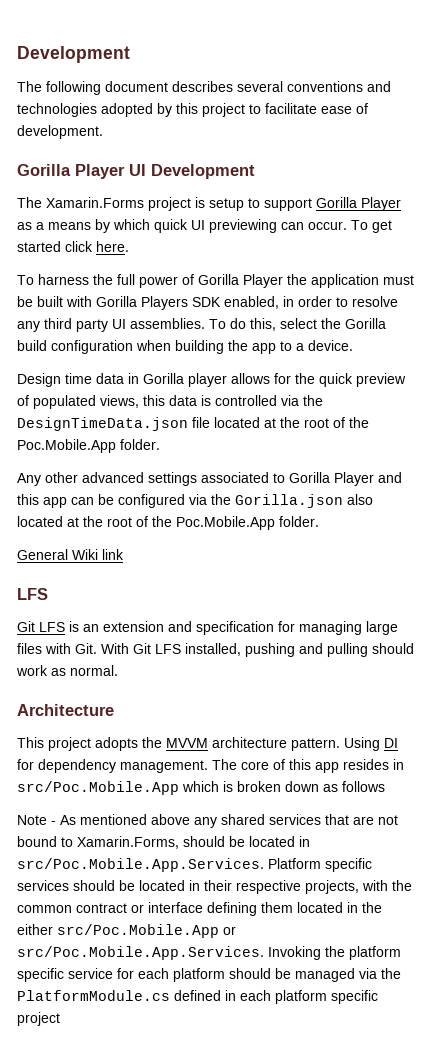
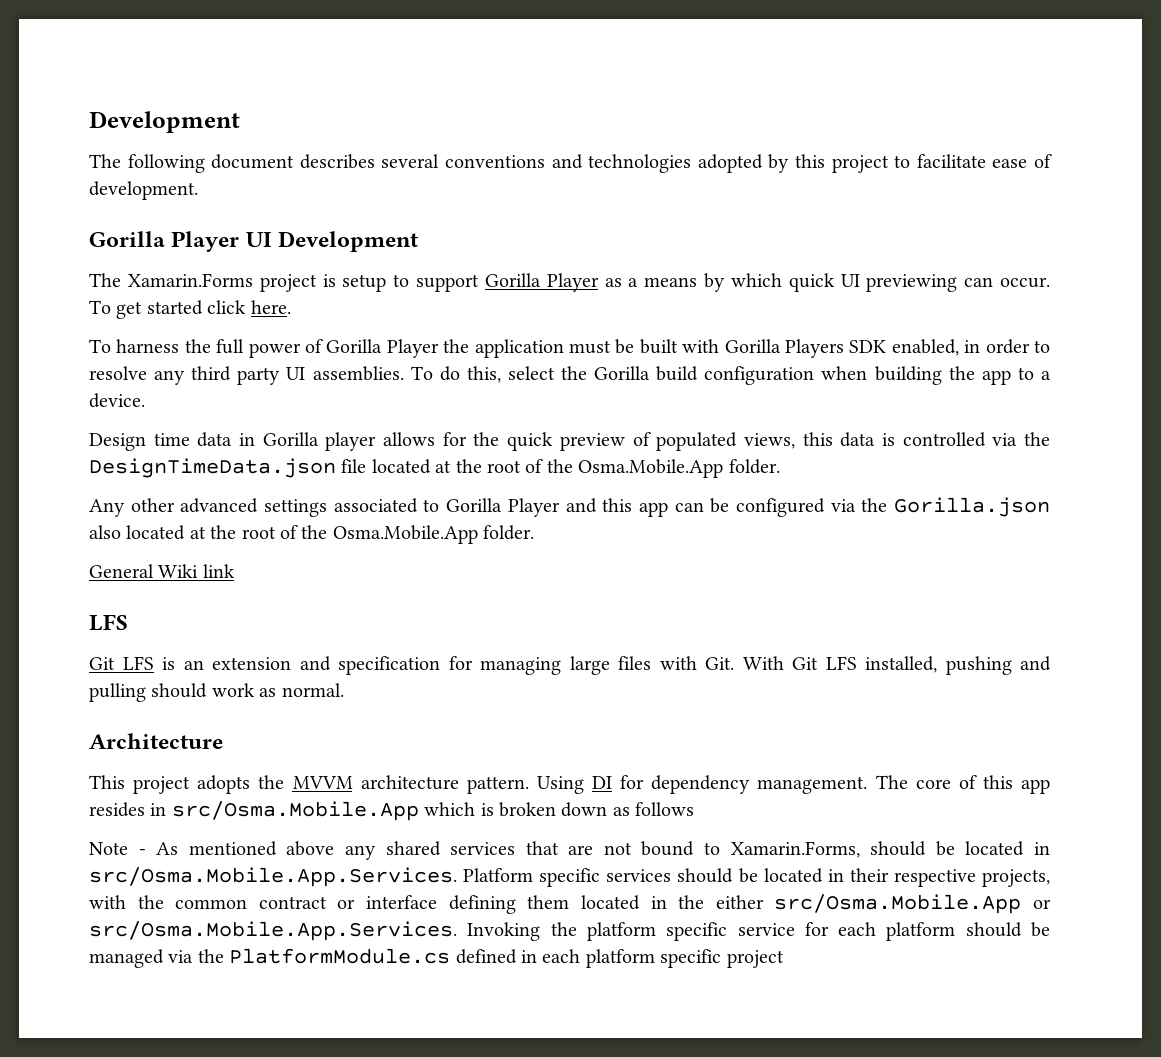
[17,439,116,453] Poc.Mobile.App -> [578,459,724,478] Osma.Mobile.App
[176,516,275,530] Poc.Mobile.App -> [332,525,478,544] Osma.Mobile.App
[17,781,179,795] src/Poc.Mobile.App -> [171,801,419,821] src/Osma.Mobile.App
[17,858,264,872] src/Poc.Mobile.App.Services. -> [89,867,457,887] src/Osma.Mobile.App.Services.
[57,924,236,938] [17,946,264,960] src/Poc.Mobile.App or src/Poc.Mobile.App.Services. -> [774,894,1052,914] [89,921,457,941] src/Osma.Mobile.App or src/Osma.Mobile.App.Services.

